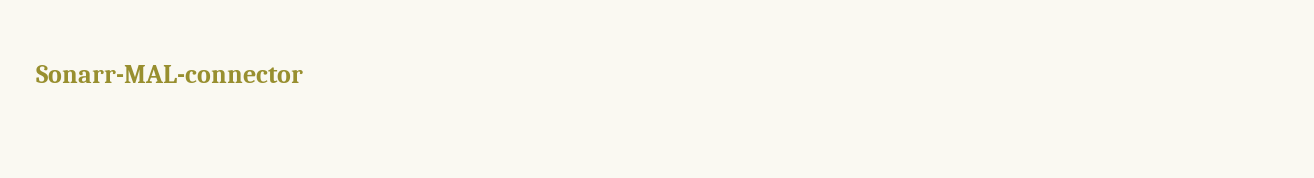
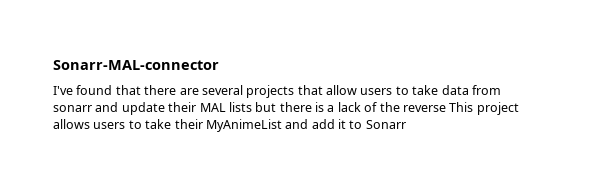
(303, 74) none -> [53,85,501,98] [53,102,519,115] [53,119,406,132] // I've found that there are several projects that allow users to take data from sonarr and update their MAL lists but there is a lack of the reverse This project allows users to take their MyAnimeList and add it to Sonarr

